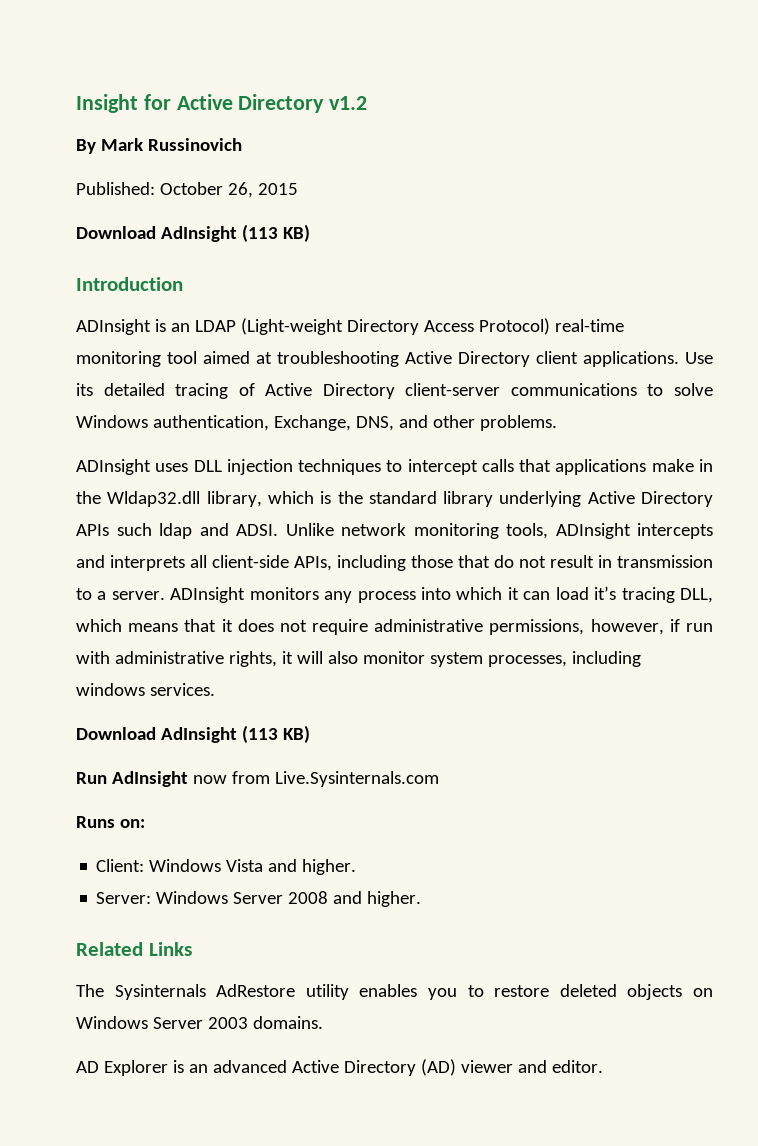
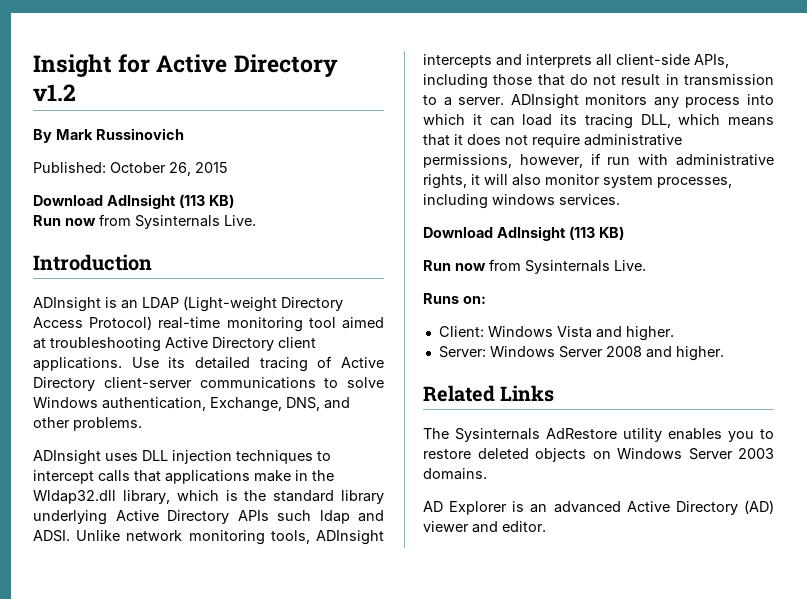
(310, 233) none -> [33,214,256,229] // Run now from Sysinternals Live.
[594,586,617,600] it’s -> [560,114,577,125] its
[111,771,439,787] AdInsight now from Live.Sysinternals.com -> [455,259,646,274] now from Sysinternals Live.

